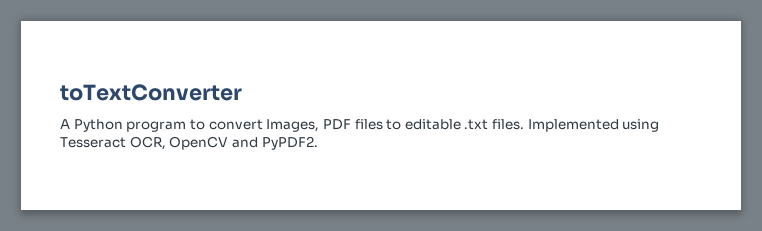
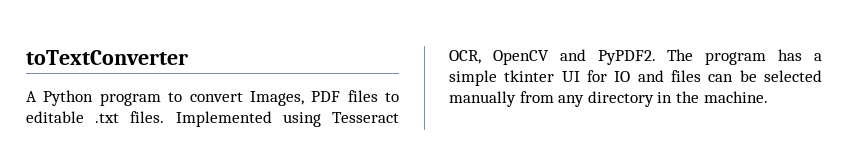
(318, 143) none -> [667,49,822,65] [449,70,822,86] [449,91,768,107] The program has a simple tkinter UI for IO and files can be selected manually from any directory in the machine.

